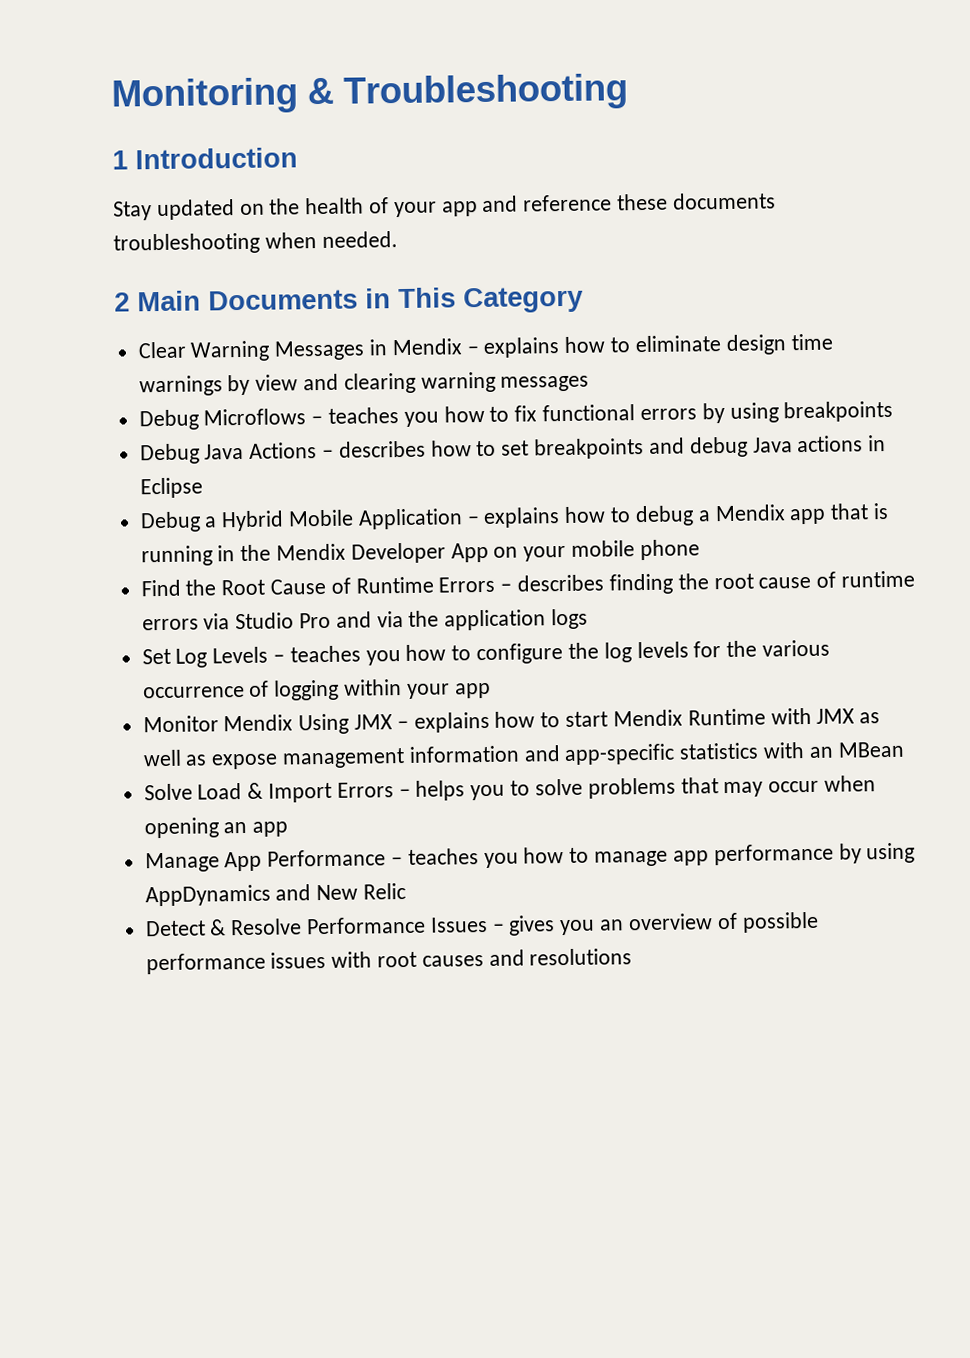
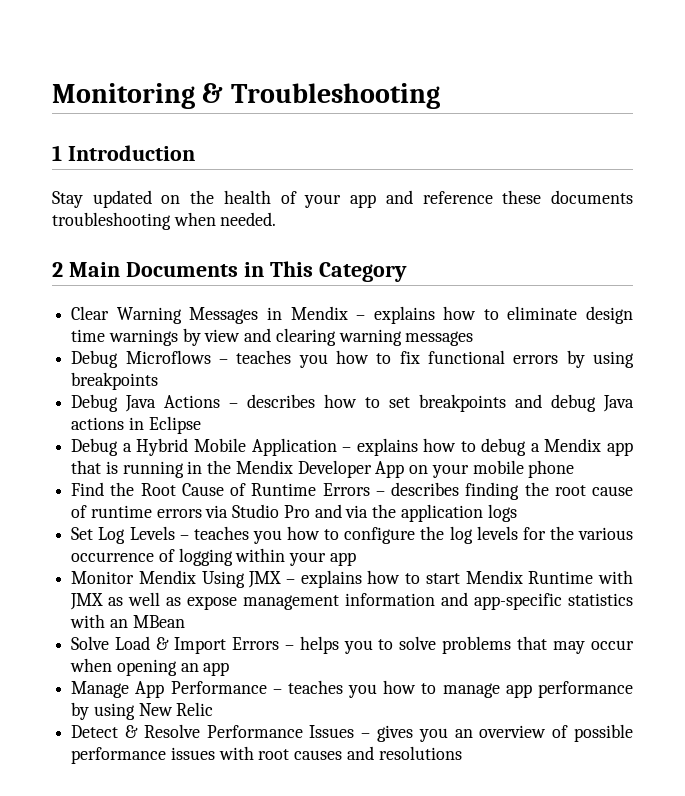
[144,884,312,907] AppDynamics and -> (135, 711) none

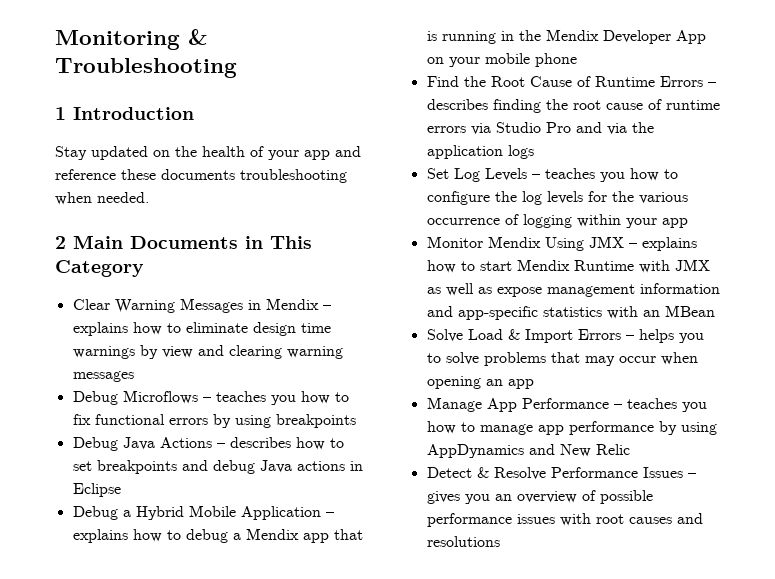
(135, 711) none -> [426,444,555,458] AppDynamics and

